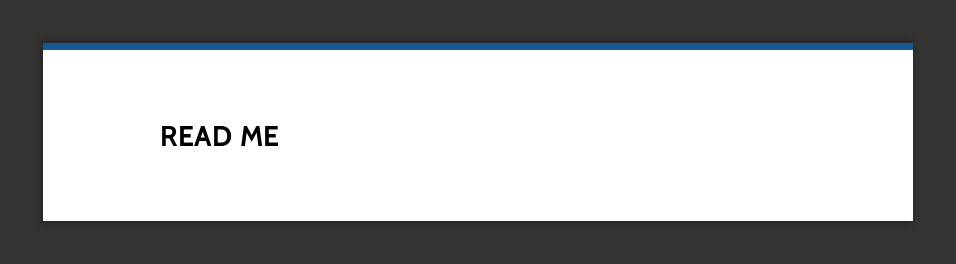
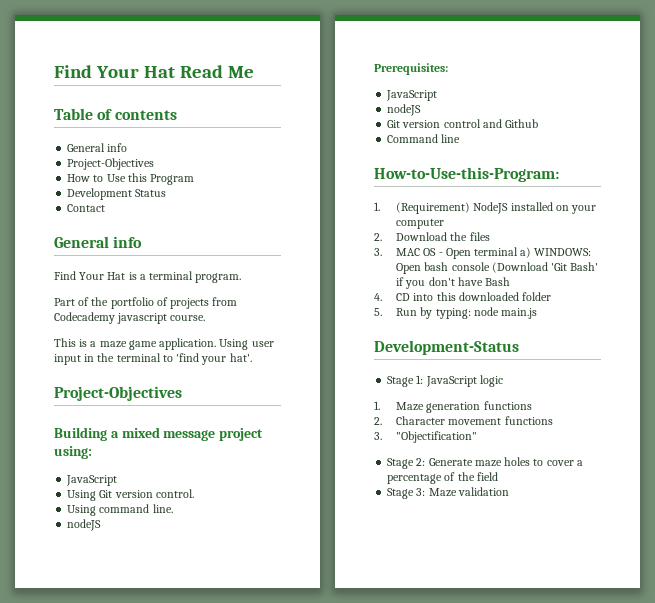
[160,126,279,146] READ ME -> [54,65,254,78] [54,108,177,120] [67,143,128,152] [67,158,155,170] [67,173,195,185] [67,188,167,200] [67,204,106,212] [54,236,143,248] [54,271,242,283] [54,297,238,309] [54,312,206,324] [54,338,274,350] [54,353,252,365] [54,386,182,401] [54,427,264,441] [54,446,92,459] [66,475,118,486] [67,489,194,501] [67,504,173,516] [67,519,102,531] [374,63,448,75] [386,90,438,101] [387,104,422,116] [387,119,539,128] [387,134,461,143] [374,167,559,182] [374,202,596,214] [396,219,445,229] [374,232,490,241] [374,247,592,259] [396,262,599,274] [396,277,510,289] [374,292,551,301] [374,307,537,319] [374,340,519,355] [387,375,503,387] [374,401,532,413] [374,416,553,425] [374,431,478,443] [387,457,583,469] [387,472,498,484] [387,487,509,499] Find Your Hat Read Me // Table of contents // General info // Project-Objectives // How to Use this Program // Development Status // Contact // General info // Find Your Hat is a terminal program. // Part of the portfolio of projects from Codecademy javascript course. // This is a maze game application. Using user input in the terminal to 'find your hat'. // Project-Objectives // Building a mixed message project using: // JavaScript // Using Git version control. // Using command line. // nodeJS // Prerequisites: // JavaScript // nodeJS // Git version control and Github // Command line // How-to-Use-this-Program: // 1. (Requirement) NodeJS installed on your computer // 2. Download the files // 3. MAC OS - Open terminal a) WINDOWS: Open bash console (Download 'Git Bash' if you don't have Bash // 4. CD into this downloaded folder // 5. Run by typing: node main.js // Development-Status // Stage 1: JavaScript logic // 1. Maze generation functions // 2. Character movement functions // 3. "Objectification" // Stage 2: Generate maze holes to cover a percentage of the field // Stage 3: Maze validation

